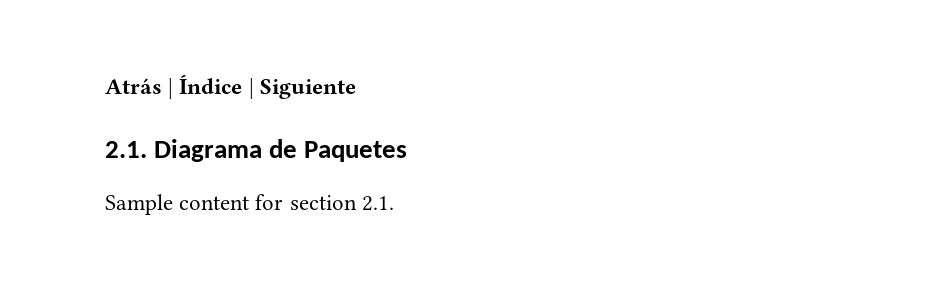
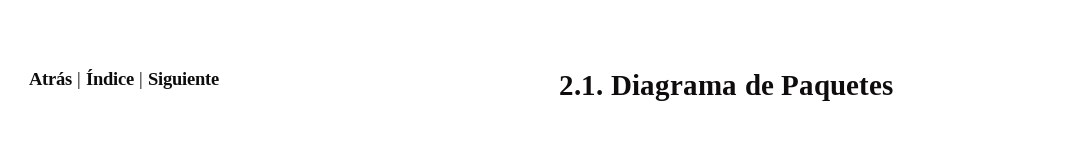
[105,194,394,215] // Sample content for section 2.1. -> (894, 88) none

